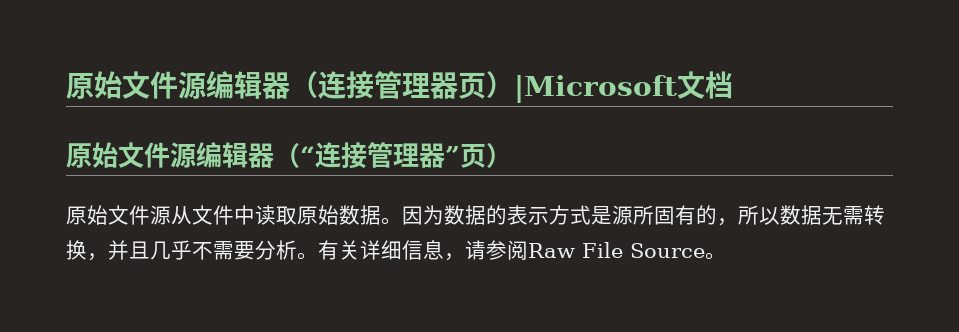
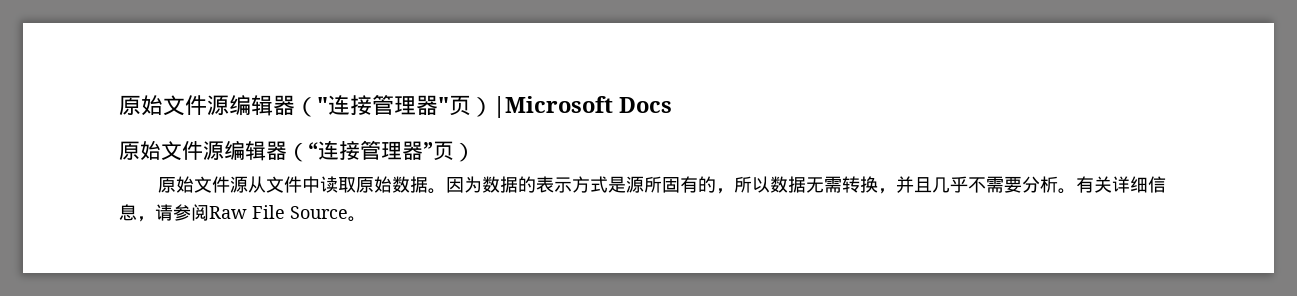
[66,71,458,99] 原始文件源编辑器（连接管理器 -> [119,95,449,117] 原始文件源编辑器（"连接管理器"
[677,71,733,99] 文档 -> [619,97,672,113] Docs

